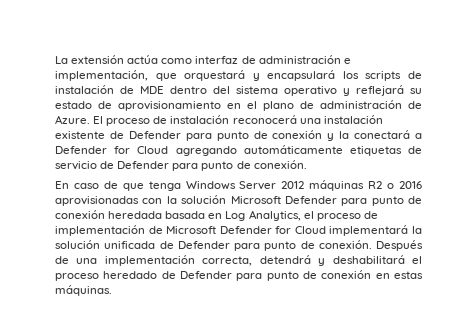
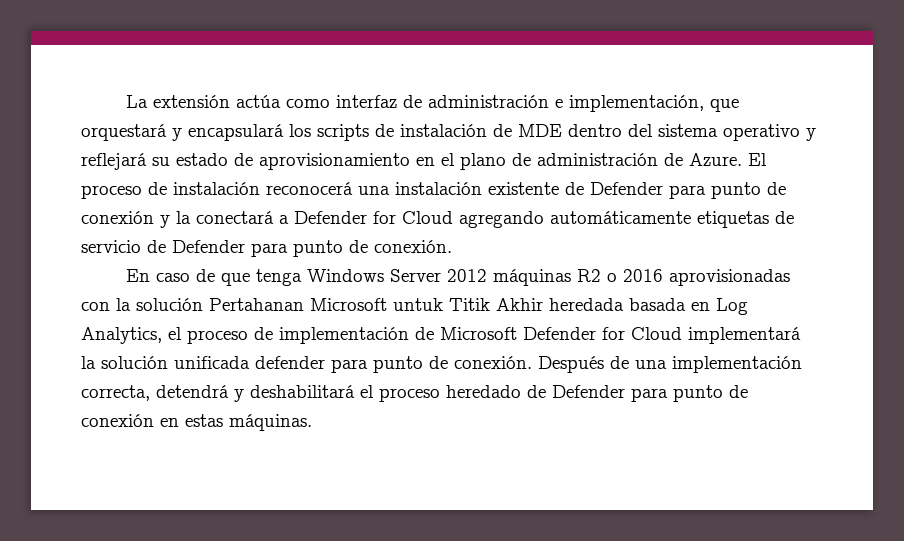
[230,196,422,206] [55,210,105,219] Microsoft Defender para punto de conexión -> [209,298,543,311] Pertahanan Microsoft untuk Titik Akhir
[159,241,230,249] de Defender -> [255,356,325,369] defender

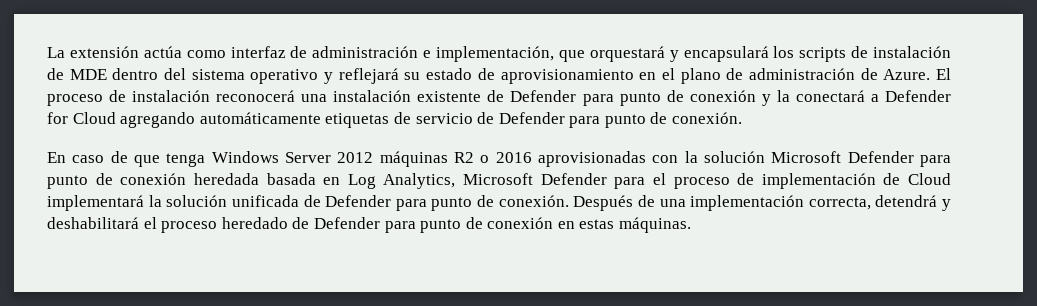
[209,298,543,311] Pertahanan Microsoft untuk Titik Akhir -> [771,151,952,167] [47,173,187,189] Microsoft Defender para punto de conexión
(162, 335) none -> [463,173,646,189] Microsoft Defender para
[440,327,625,340] Microsoft Defender for -> (901, 179) none
[255,356,325,369] defender -> [303,195,392,207] de Defender

